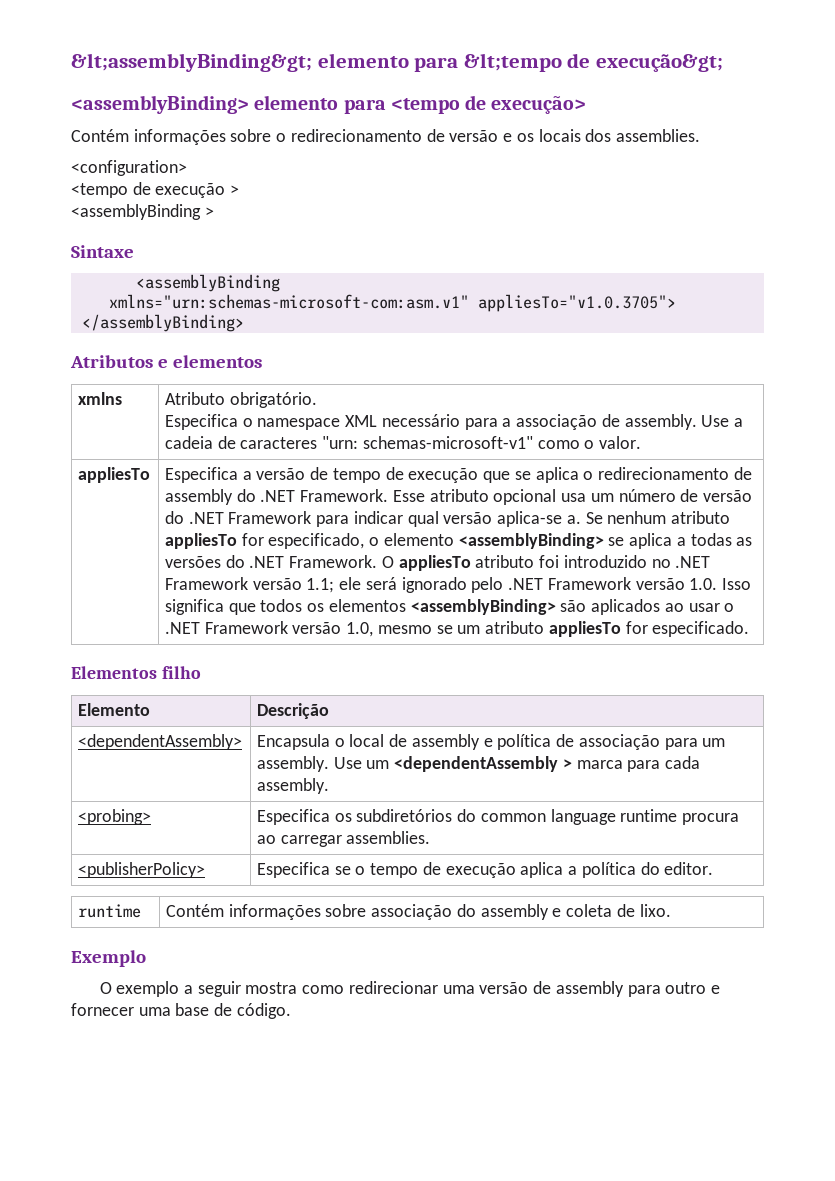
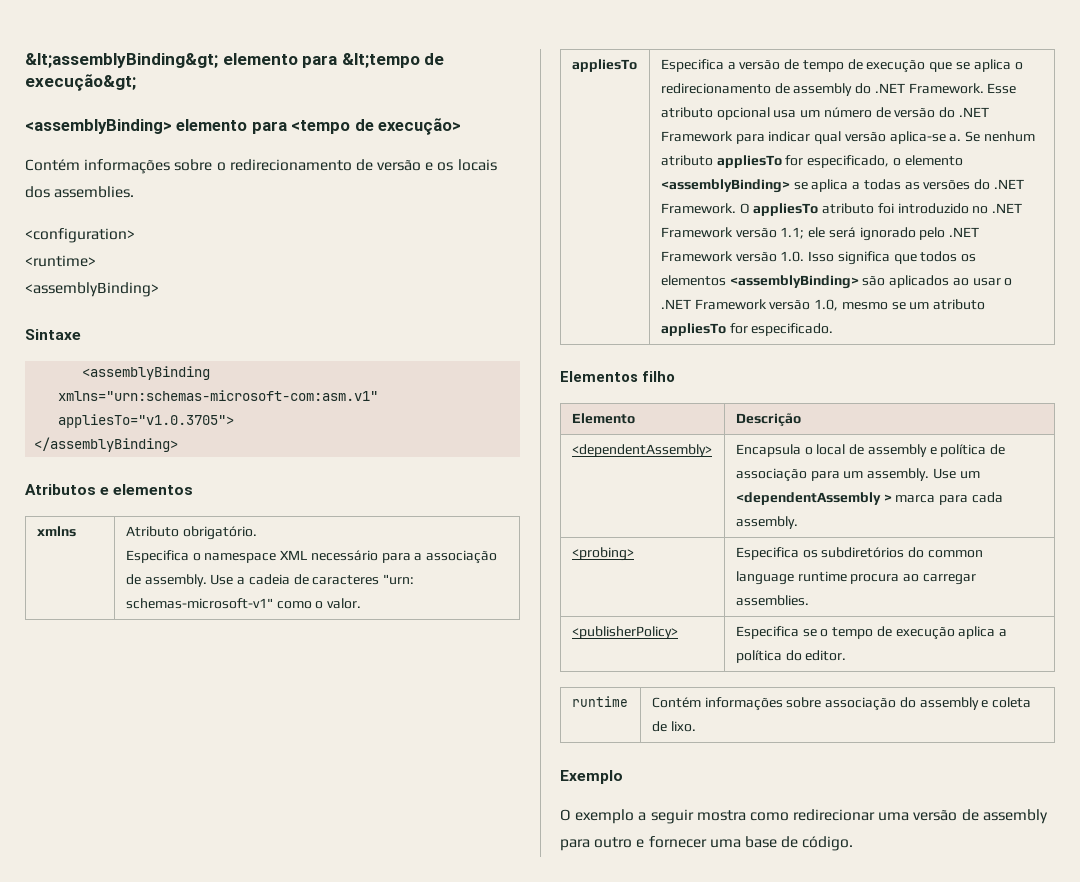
[71,182,240,198] [71,204,214,220] <tempo de execução > // <assemblyBinding > -> [25,255,96,267] [25,282,159,297] <runtime> // <assemblyBinding>

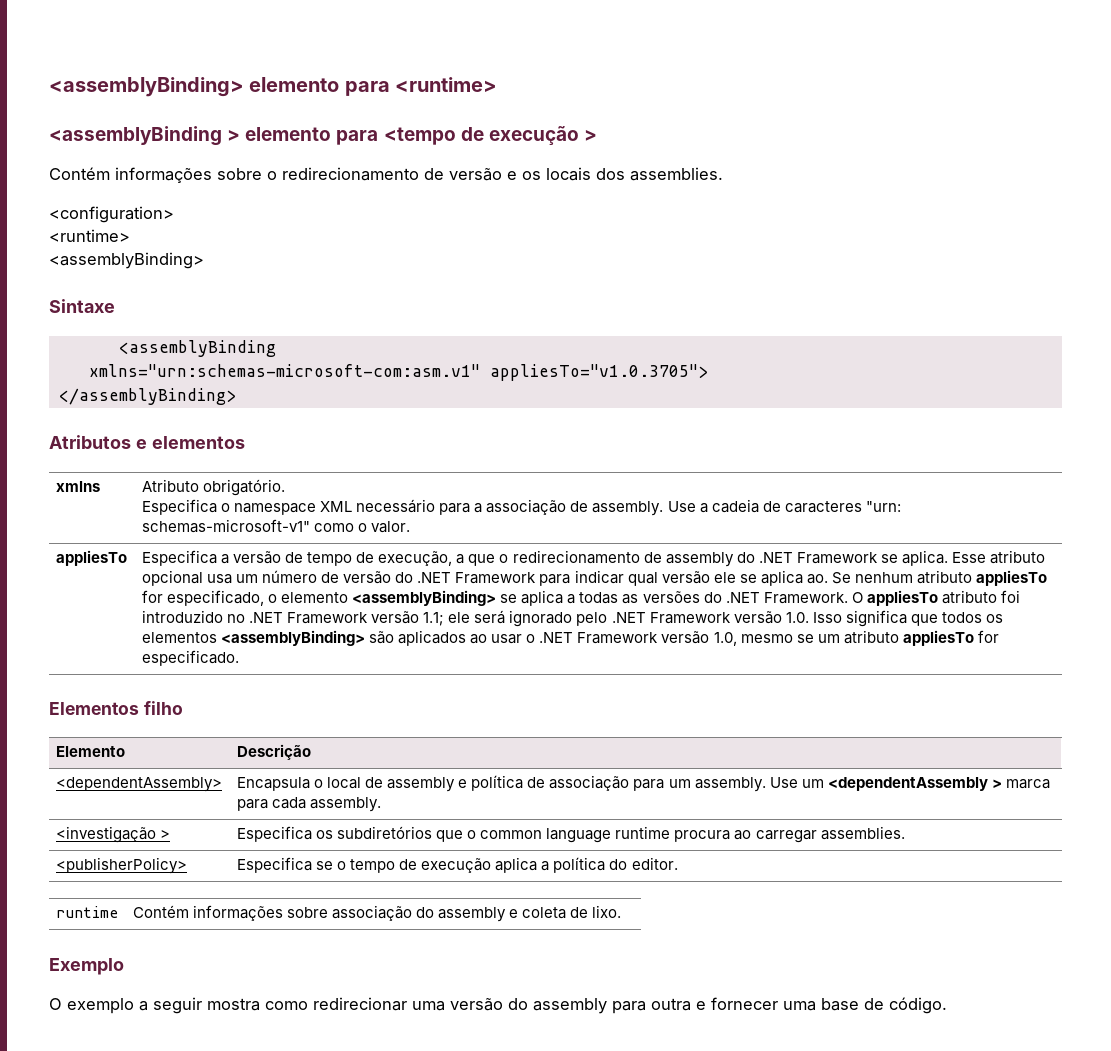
[25,53,445,68] [25,74,136,91] [25,119,172,134] &lt;assemblyBinding&gt; elemento para &lt;tempo de execução&gt; // <assemblyBinding> -> [49,77,498,97] [49,126,241,146] <assemblyBinding> elemento para <runtime> // <assemblyBinding >
[378,118,462,135] execução> -> [488,126,597,145] execução >
[866,59,1011,73] execução que se aplica -> [378,551,496,566] execução, a que
[908,83,984,94] Framework. -> [796,550,948,566] Framework se aplica.
[889,131,962,144] aplica-se a. -> [713,570,828,586] ele se aplica ao.
[571,547,634,561] <probing> -> [56,826,171,843] <investigação >
[908,547,925,558] do -> [436,830,477,842] que o
[961,809,979,821] de -> [508,998,528,1010] do
[594,837,633,848] outro -> [651,998,691,1011] outra

